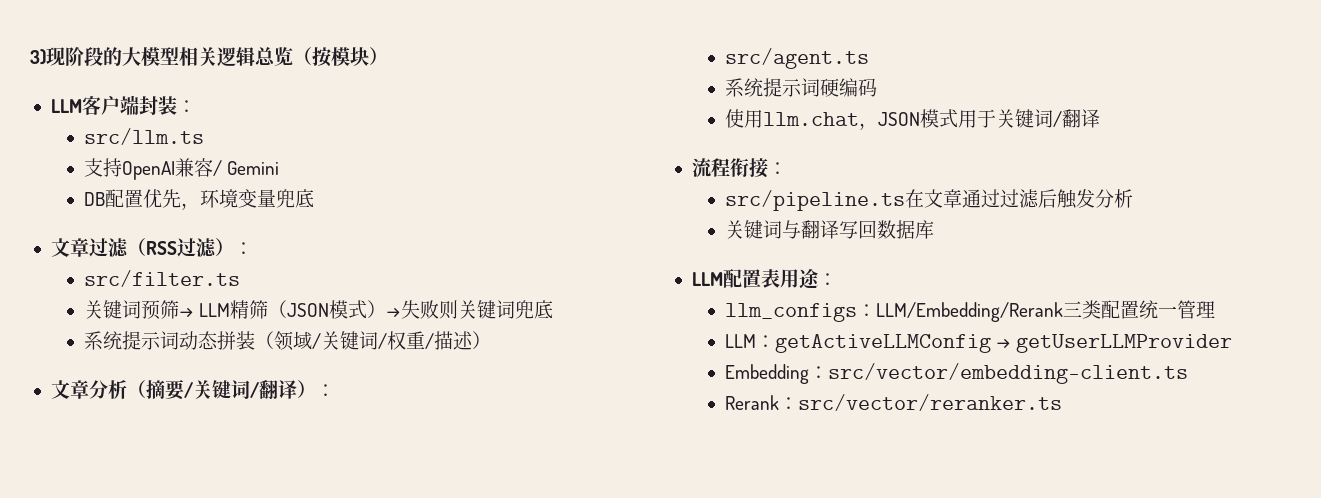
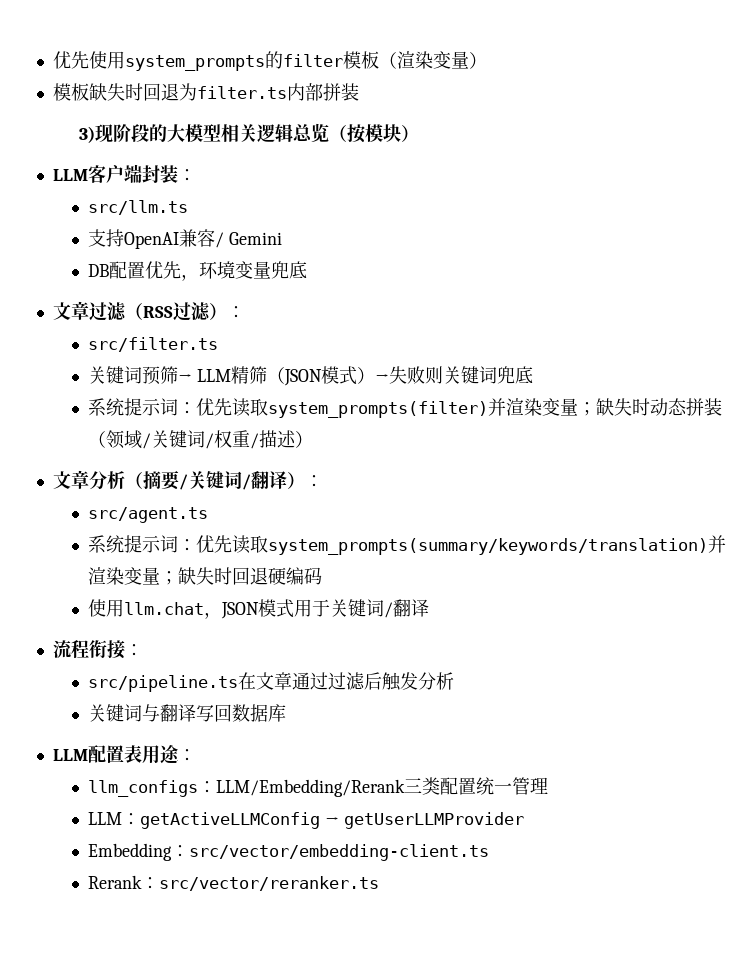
(30, 57) none -> [52,51,487,71] [52,83,359,101] 优先使用system_prompts的filter模板（渲染变量） // 模板缺失时回退为filter.ts内部拼装 //
(179, 340) none -> [178,398,651,418] ：优先读取system_prompts(filter)并渲染变量；缺失时
(820, 87) none -> [178,535,727,555] [88,567,269,585] ：优先读取system_prompts(summary/keywords/translation)并渲染变量；缺失时回退

